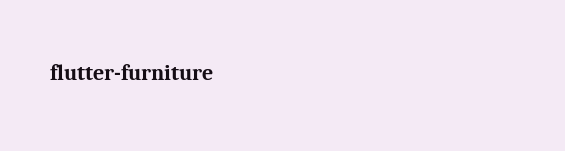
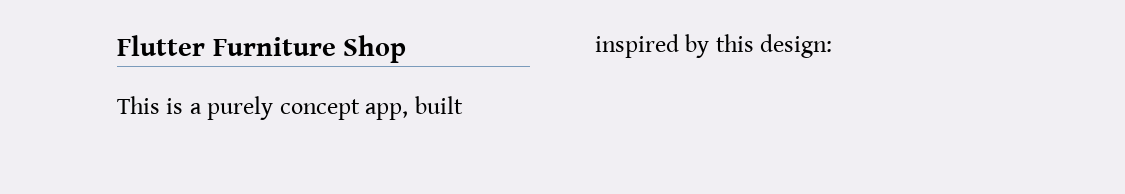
[50,64,213,80] flutter-furniture -> [117,35,407,63] [117,96,463,120] [595,34,833,58] Flutter Furniture Shop // This is a purely concept app, built inspired by this design:

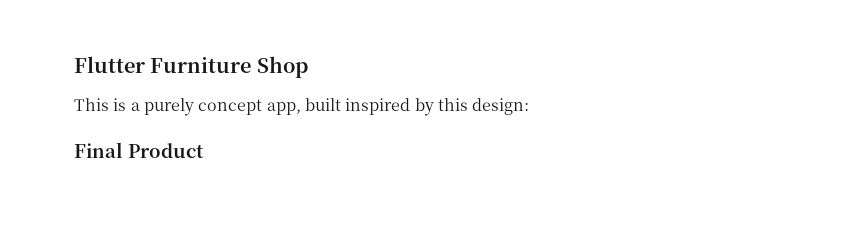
(833, 46) none -> [74,142,204,158] // Final Product

